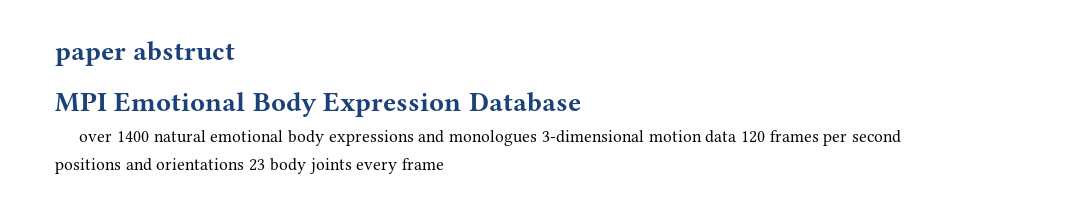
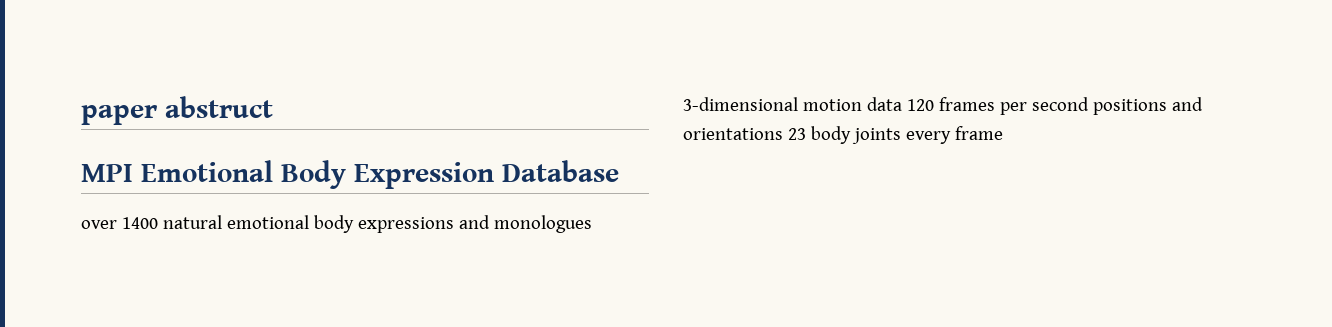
(902, 136) // -> (1089, 104) none

